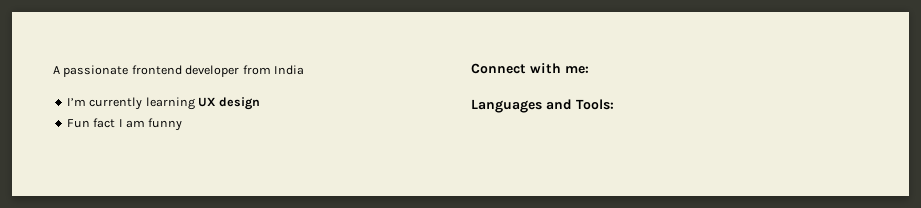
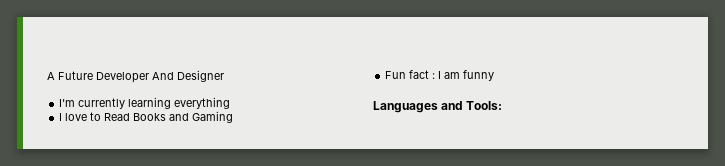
[63,65,304,77] [66,97,261,110] passionate frontend developer from India // I’m currently learning UX design -> [58,70,224,83] [59,97,231,109] [59,111,234,123] Future Developer And Designer // I'm currently learning everything // I love to Read Books and Gaming
(116, 123) none -> [432,73,436,79] :
[471,63,589,74] // Connect with me: -> (495, 75) none

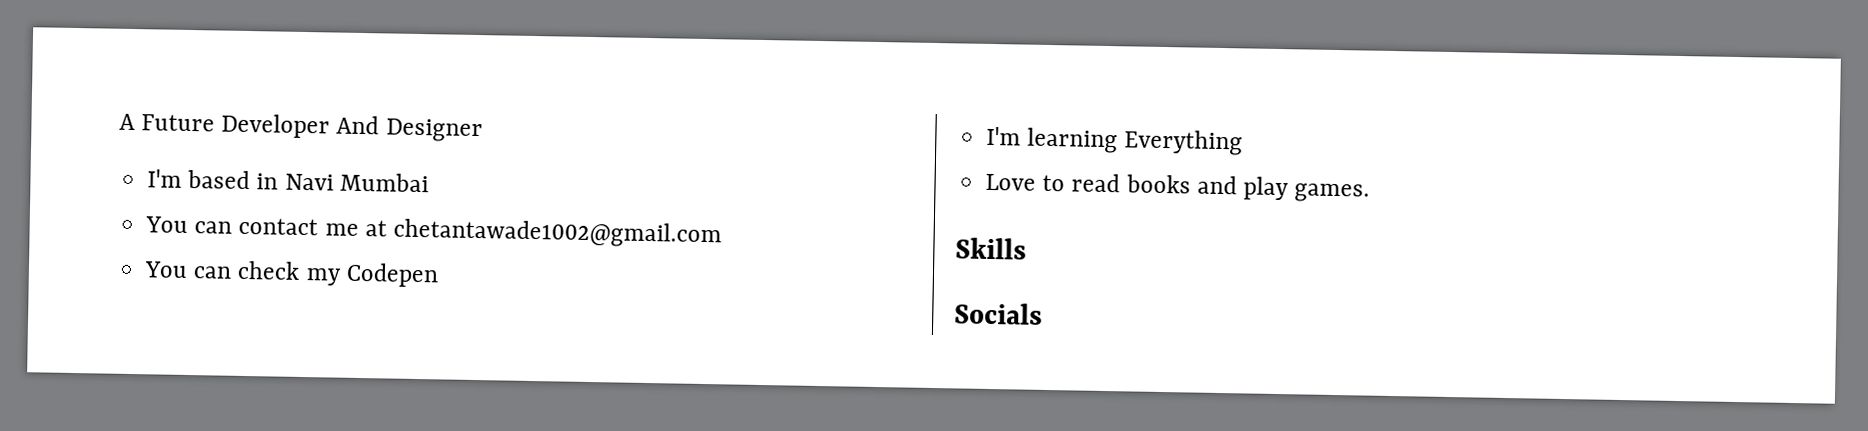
[78,97,231,109] [59,111,234,123] [385,70,495,81] [373,101,503,113] currently learning everything // I love to Read Books and Gaming // Fun fact : I am funny // Languages and Tools: -> [187,169,429,193] [145,216,722,249] [144,260,439,288] [986,126,1244,156] [985,173,1371,203] [955,237,1027,260] [954,302,1043,325] based in Navi Mumbai // You can contact me at chetantawade1002@gmail.com // You can check my Codepen // I'm learning Everything // Love to read books and play games. // Skills // Socials

